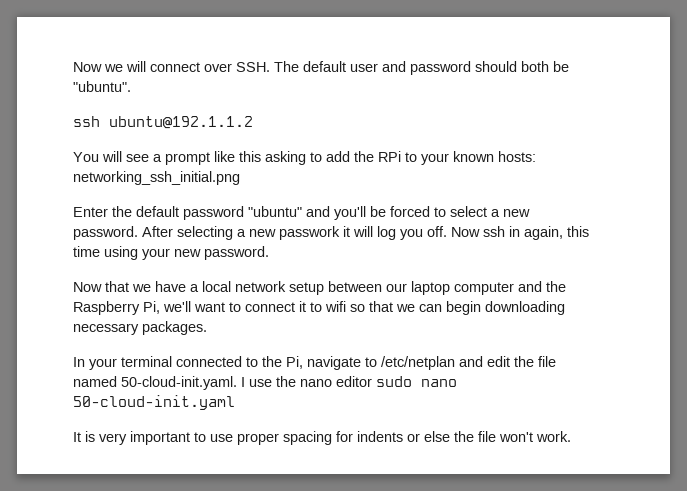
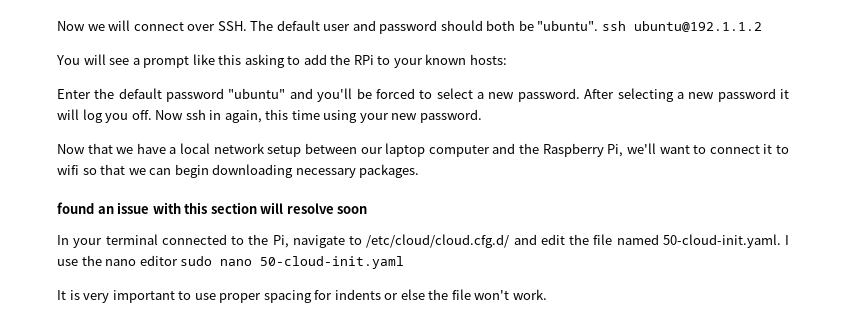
(131, 86) // -> (599, 25) none
[73,171,240,185] networking_ssh_initial.png -> (507, 59) none
[279,226,340,240] passwork -> [717,88,776,102] password
(207, 328) none -> [57,202,368,214] // found an issue with this section will resolve soon
[381,356,455,370] /etc/netplan -> [366,234,510,248] /etc/cloud/cloud.cfg.d/

